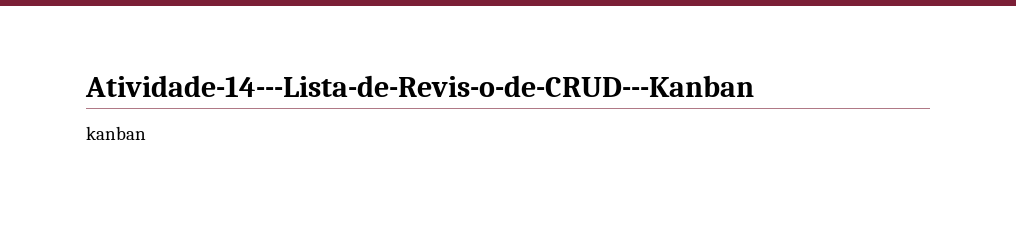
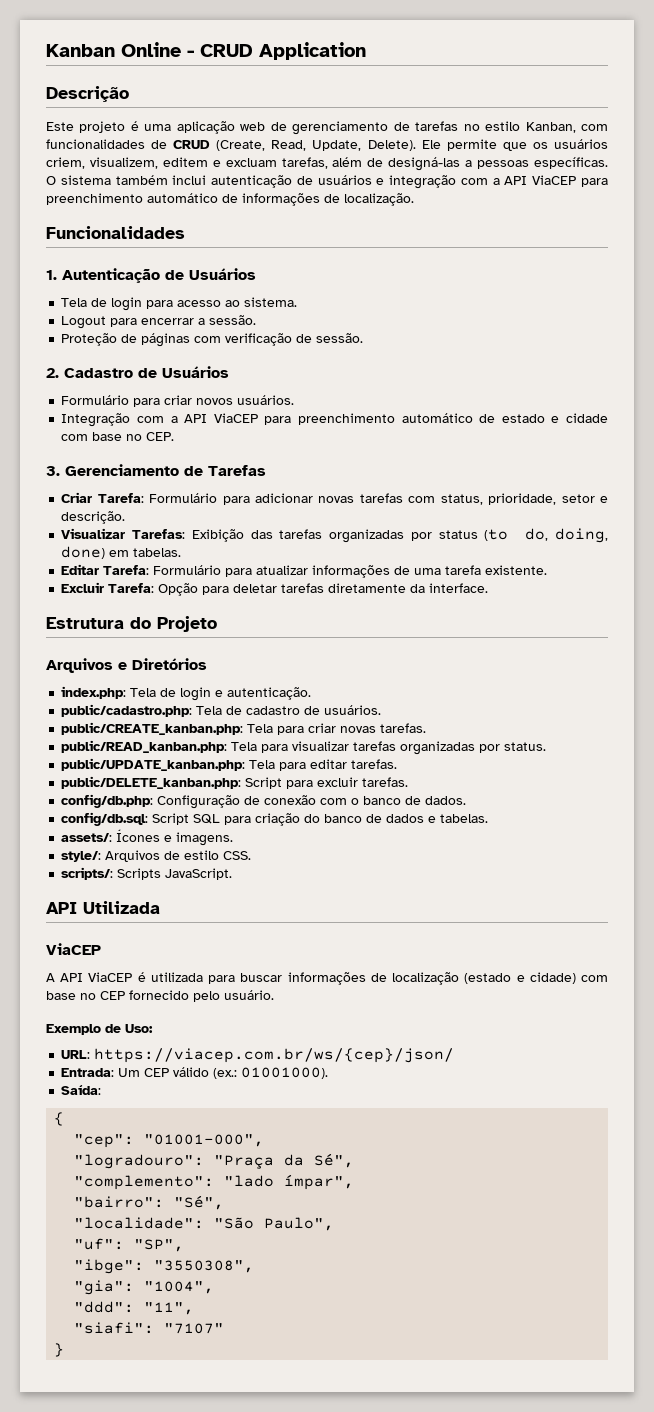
[85,75,754,97] [86,126,146,140] Atividade-14---Lista-de-Revis-o-de-CRUD---Kanban // kanban -> [46,42,366,60] [46,86,129,102] [46,121,608,135] [46,139,608,151] [46,157,609,171] [46,175,608,189] [46,193,414,206] [46,226,185,239] [46,268,256,283] [61,297,298,311] [61,315,257,329] [61,333,364,347] [46,366,229,378] [61,395,295,407] [61,413,609,427] [61,432,175,441] [46,464,266,476] [61,492,608,505] [61,511,126,524] [61,528,609,543] [61,546,182,559] [61,564,548,578] [61,582,489,596] [46,616,217,632] [46,658,207,673] [61,686,312,701] [61,704,382,717] [61,722,427,735] [61,740,547,755] [61,758,398,771] [61,776,409,789] [61,794,467,809] [61,812,489,826] [61,829,234,846] [61,850,252,862] [61,867,233,880] [46,901,160,914] [46,943,101,955] [46,972,608,985] [46,990,274,1002] [46,1024,153,1035] [61,1048,455,1063] [61,1067,329,1079] [61,1085,102,1095] [54,1112,65,1126] [74,1134,265,1148] [74,1153,355,1169] [74,1174,355,1190] [74,1195,225,1210] [74,1217,335,1231] [74,1238,185,1252] [74,1259,255,1274] [74,1280,215,1295] [74,1301,195,1315] [74,1322,225,1334] [54,1343,65,1357] Kanban Online - CRUD Application // Descrição // Este projeto é uma aplicação web de gerenciamento de tarefas no estilo Kanban, com funcionalidades de CRUD (Create, Read, Update, Delete). Ele permite que os usuários criem, visualizem, editem e excluam tarefas, além de designá-las a pessoas específicas. O sistema também inclui autenticação de usuários e integração com a API ViaCEP para preenchimento automático de informações de localização. // Funcionalidades // 1. Autenticação de Usuários // Tela de login para acesso ao sistema. // Logout para encerrar a sessão. // Proteção de páginas com verificação de sessão. // 2. Cadastro de Usuários // Formulário para criar novos usuários. // Integração com a API ViaCEP para preenchimento automático de estado e cidade com base no CEP. // 3. Gerenciamento de Tarefas // Criar Tarefa: Formulário para adicionar novas tarefas com status, prioridade, setor e descrição. // Visualizar Tarefas: Exibição das tarefas organizadas por status (to do, doing, done) em tabelas. // Editar Tarefa: Formulário para atualizar informações de uma tarefa existente. // Excluir Tarefa: Opção para deletar tarefas diretamente da interface. // Estrutura do Projeto // Arquivos e Diretórios // index.php: Tela de login e autenticação. // public/cadastro.php: Tela de cadastro de usuários. // public/CREATE_kanban.php: Tela para criar novas tarefas. // public/READ_kanban.php: Tela para visualizar tarefas organizadas por status. // public/UPDATE_kanban.php: Tela para editar tarefas. // public/DELETE_kanban.php: Script para excluir tarefas. // config/db.php: Configuração de conexão com o banco de dados. // config/db.sql: Script SQL para criação do banco de dados e tabelas. // assets/: Ícones e imagens. // style/: Arquivos de estilo CSS. // scripts/: Scripts JavaScript. // API Utilizada // ViaCEP // A API ViaCEP é utilizada para buscar informações de localização (estado e cidade) com base no CEP fornecido pelo usuário. // Exemplo de Uso: // URL: https://viacep.com.br/ws/{cep}/json/ // Entrada: Um CEP válido (ex.: 01001000). // Saída: // { // "cep": "01001-000", // "logradouro": "Praça da Sé", // "complemento": "lado ímpar", // "bairro": "Sé", // "localidade": "São Paulo", // "uf": "SP", // "ibge": "3550308", // "gia": "1004", // "ddd": "11", // "siafi": "7107" // }

